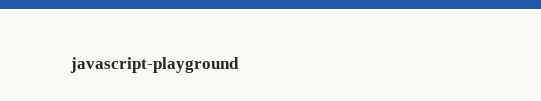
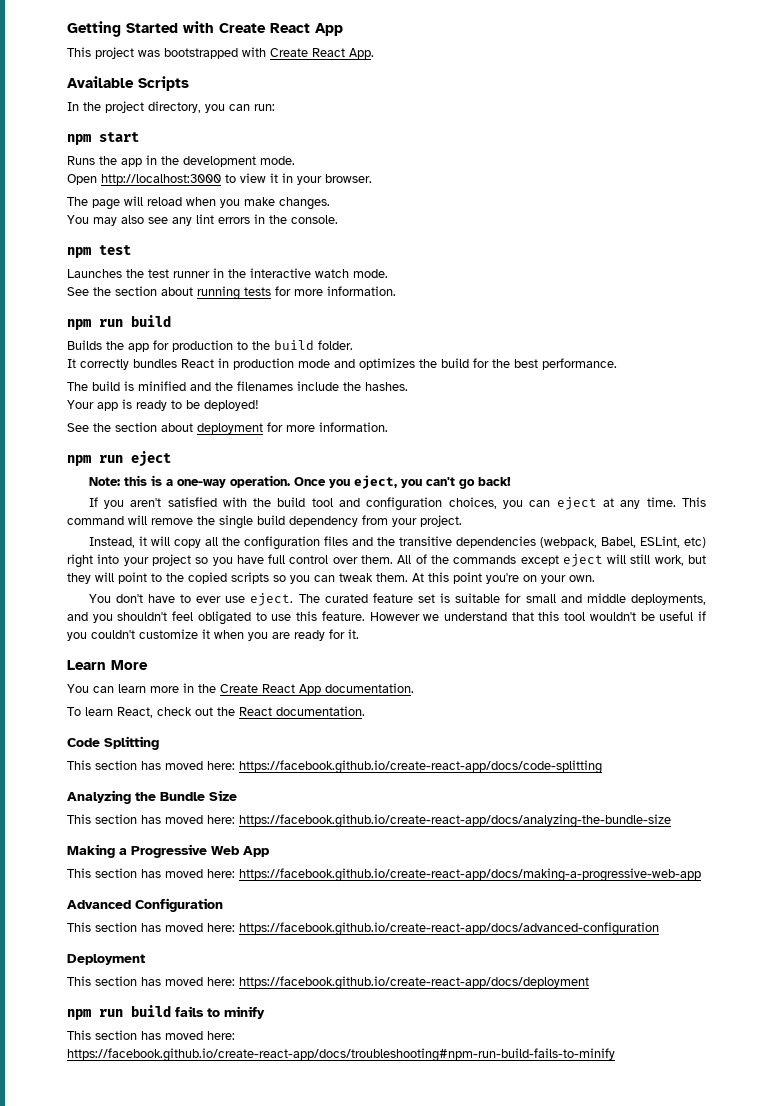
[70,57,239,73] javascript-playground -> [67,21,343,37] [67,47,374,59] [67,76,189,91] [67,101,275,113] [67,132,139,145] [67,155,295,167] [67,173,372,185] [67,196,330,210] [67,214,338,226] [67,245,131,258] [67,268,388,278] [67,286,396,300] [67,315,171,330] [67,340,353,352] [67,358,617,370] [67,381,408,391] [67,399,259,411] [67,422,388,434] [67,451,171,467] [88,475,511,489] [88,497,706,511] [67,515,462,529] [88,536,706,550] [67,554,706,568] [67,572,595,584] [88,593,706,606] [67,611,706,625] [67,629,359,641] [67,660,148,670] [67,683,414,695] [67,706,365,718] [67,736,159,750] [67,760,602,774] [67,790,237,804] [67,814,671,828] [67,844,270,858] [67,868,701,882] [67,898,223,912] [67,922,659,936] [67,954,145,965] [67,976,589,990] [67,1005,265,1020] [67,1030,235,1040] [67,1048,615,1062] Getting Started with Create React App // This project was bootstrapped with Create React App. // Available Scripts // In the project directory, you can run: // npm start // Runs the app in the development mode. // Open http://localhost:3000 to view it in your browser. // The page will reload when you make changes. // You may also see any lint errors in the console. // npm test // Launches the test runner in the interactive watch mode. // See the section about running tests for more information. // npm run build // Builds the app for production to the build folder. // It correctly bundles React in production mode and optimizes the build for the best performance. // The build is minified and the filenames include the hashes. // Your app is ready to be deployed! // See the section about deployment for more information. // npm run eject // Note: this is a one-way operation. Once you eject, you can't go back! // If you aren't satisfied with the build tool and configuration choices, you can eject at any time. This command will remove the single build dependency from your project. // Instead, it will copy all the configuration files and the transitive dependencies (webpack, Babel, ESLint, etc) right into your project so you have full control over them. All of the commands except eject will still work, but they will point to the copied scripts so you can tweak them. At this point you're on your own. // You don't have to ever use eject. The curated feature set is suitable for small and middle deployments, and you shouldn't feel obligated to use this feature. However we understand that this tool wouldn't be useful if you couldn't customize it when you are ready for it. // Learn More // You can learn more in the Create React App documentation. // To learn React, check out the React documentation. // Code Splitting // This section has moved here: https://facebook.github.io/create-react-app/docs/code-splitting // Analyzing the Bundle Size // This section has moved here: https://facebook.github.io/create-react-app/docs/analyzing-the-bundle-size // Making a Progressive Web App // This section has moved here: https://facebook.github.io/create-react-app/docs/making-a-progressive-web-app // Advanced Configuration // This section has moved here: https://facebook.github.io/create-react-app/docs/advanced-configuration // Deployment // This section has moved here: https://facebook.github.io/create-react-app/docs/deployment // npm run build fails to minify // This section has moved here: https://facebook.github.io/create-react-app/docs/troubleshooting#npm-run-build-fails-to-minify

